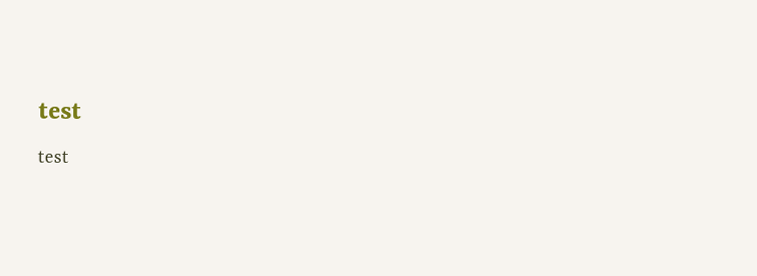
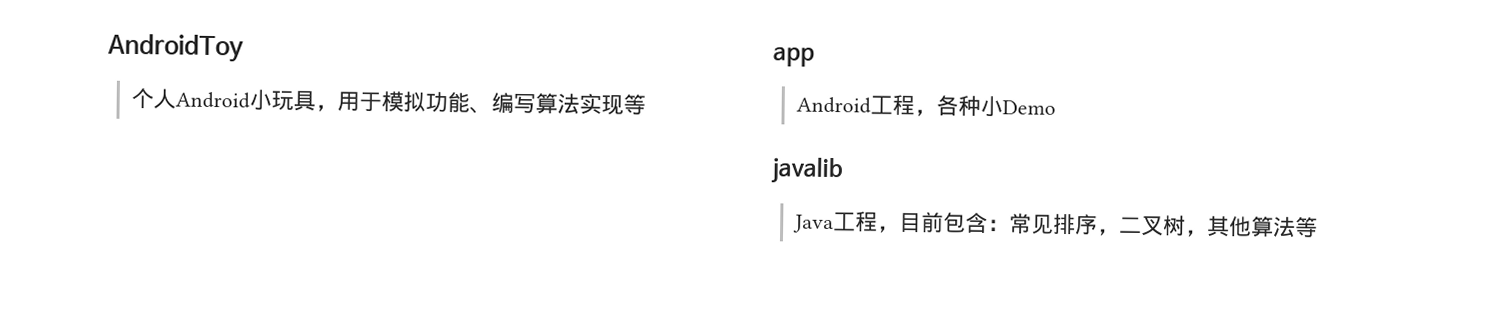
[38,102,82,119] [37,150,69,163] test // test -> [107,33,244,63] [131,87,647,116] [773,46,815,67] [796,94,1057,117] [771,156,844,185] [793,211,1319,238] AndroidToy // 个人Android小玩具，用于模拟功能、编写算法实现等 // app // Android工程，各种小Demo // javalib // Java工程，目前包含：常见排序，二叉树，其他算法等

